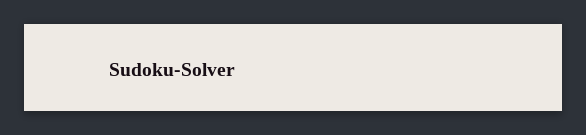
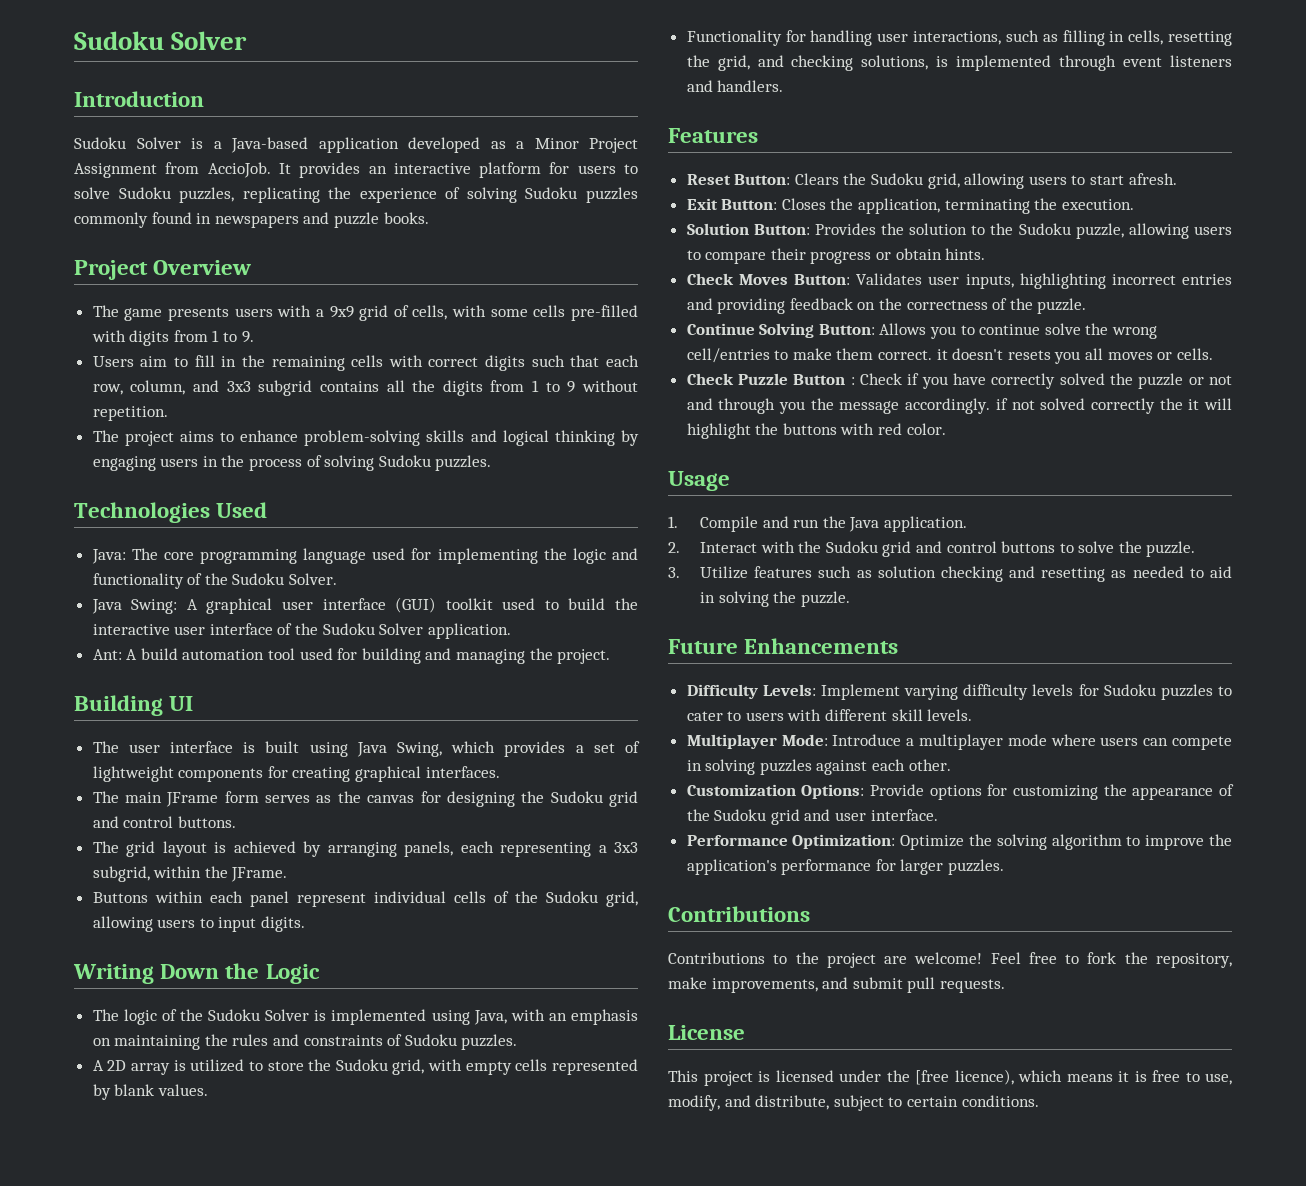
[109,63,235,76] Sudoku-Solver -> [74,31,248,50] [74,91,204,107] [74,137,638,153] [74,162,638,178] [74,187,638,203] [74,212,429,228] [74,260,252,280] [92,305,638,321] [91,330,254,346] [92,355,639,371] [92,380,638,396] [92,406,168,421] [92,430,639,446] [92,455,492,471] [74,502,268,523] [91,548,638,564] [92,573,338,589] [91,597,638,614] [92,623,511,639] [92,648,611,664] [74,695,194,716] [92,741,640,757] [92,766,500,782] [92,791,638,807] [92,816,236,828] [92,841,638,857] [92,866,288,882] [92,891,638,907] [92,916,306,932] [73,963,320,984] [92,1009,638,1025] [92,1034,518,1050] [92,1059,638,1075] [92,1084,208,1100] [686,30,1232,46] [686,55,1232,71] [686,80,784,92] [668,128,758,143] [686,173,1177,189] [686,198,1134,214] [686,223,1232,239] [686,248,986,264] [686,273,1232,289] [686,298,1087,314] [686,323,1158,339] [686,348,1213,364] [686,373,1232,389] [686,398,1232,414] [686,423,946,439] [668,471,730,491] [668,516,967,532] [668,541,1196,557] [668,566,1232,582] [699,591,850,607] [668,638,899,654] [686,684,1232,700] [686,709,973,721] [686,734,1232,750] [686,759,951,775] [686,784,1234,800] [686,809,938,825] [686,834,1232,850] [686,859,1005,875] [668,906,810,922] [668,952,1232,968] [668,977,1005,993] [668,1025,745,1040] [668,1069,1232,1086] [668,1095,1039,1111] Sudoku Solver // Introduction // Sudoku Solver is a Java-based application developed as a Minor Project Assignment from AccioJob. It provides an interactive platform for users to solve Sudoku puzzles, replicating the experience of solving Sudoku puzzles commonly found in newspapers and puzzle books. // Project Overview // The game presents users with a 9x9 grid of cells, with some cells pre-filled with digits from 1 to 9. // Users aim to fill in the remaining cells with correct digits such that each row, column, and 3x3 subgrid contains all the digits from 1 to 9 without repetition. // The project aims to enhance problem-solving skills and logical thinking by engaging users in the process of solving Sudoku puzzles. // Technologies Used // Java: The core programming language used for implementing the logic and functionality of the Sudoku Solver. // Java Swing: A graphical user interface (GUI) toolkit used to build the interactive user interface of the Sudoku Solver application. // Ant: A build automation tool used for building and managing the project. // Building UI // The user interface is built using Java Swing, which provides a set of lightweight components for creating graphical interfaces. // The main JFrame form serves as the canvas for designing the Sudoku grid and control buttons. // The grid layout is achieved by arranging panels, each representing a 3x3 subgrid, within the JFrame. // Buttons within each panel represent individual cells of the Sudoku grid, allowing users to input digits. // Writing Down the Logic // The logic of the Sudoku Solver is implemented using Java, with an emphasis on maintaining the rules and constraints of Sudoku puzzles. // A 2D array is utilized to store the Sudoku grid, with empty cells represented by blank values. // Functionality for handling user interactions, such as filling in cells, resetting the grid, and checking solutions, is implemented through event listeners and handlers. // Features // Reset Button: Clears the Sudoku grid, allowing users to start afresh. // Exit Button: Closes the application, terminating the execution. // Solution Button: Provides the solution to the Sudoku puzzle, allowing users to compare their progress or obtain hints. // Check Moves Button: Validates user inputs, highlighting incorrect entries and providing feedback on the correctness of the puzzle. // Continue Solving Button: Allows you to continue solve the wrong cell/entries to make them correct. it doesn't resets you all moves or cells. // Check Puzzle Button : Check if you have correctly solved the puzzle or not and through you the message accordingly. if not solved correctly the it will highlight the buttons with red color. // Usage // 1. Compile and run the Java application. // 2. Interact with the Sudoku grid and control buttons to solve the puzzle. // 3. Utilize features such as solution checking and resetting as needed to aid in solving the puzzle. // Future Enhancements // Difficulty Levels: Implement varying difficulty levels for Sudoku puzzles to cater to users with different skill levels. // Multiplayer Mode: Introduce a multiplayer mode where users can compete in solving puzzles against each other. // Customization Options: Provide options for customizing the appearance of the Sudoku grid and user interface. // Performance Optimization: Optimize the solving algorithm to improve the application's performance for larger puzzles. // Contributions // Contributions to the project are welcome! Feel free to fork the repository, make improvements, and submit pull requests. // License // This project is licensed under the [free licence), which means it is free to use, modify, and distribute, subject to certain conditions.

